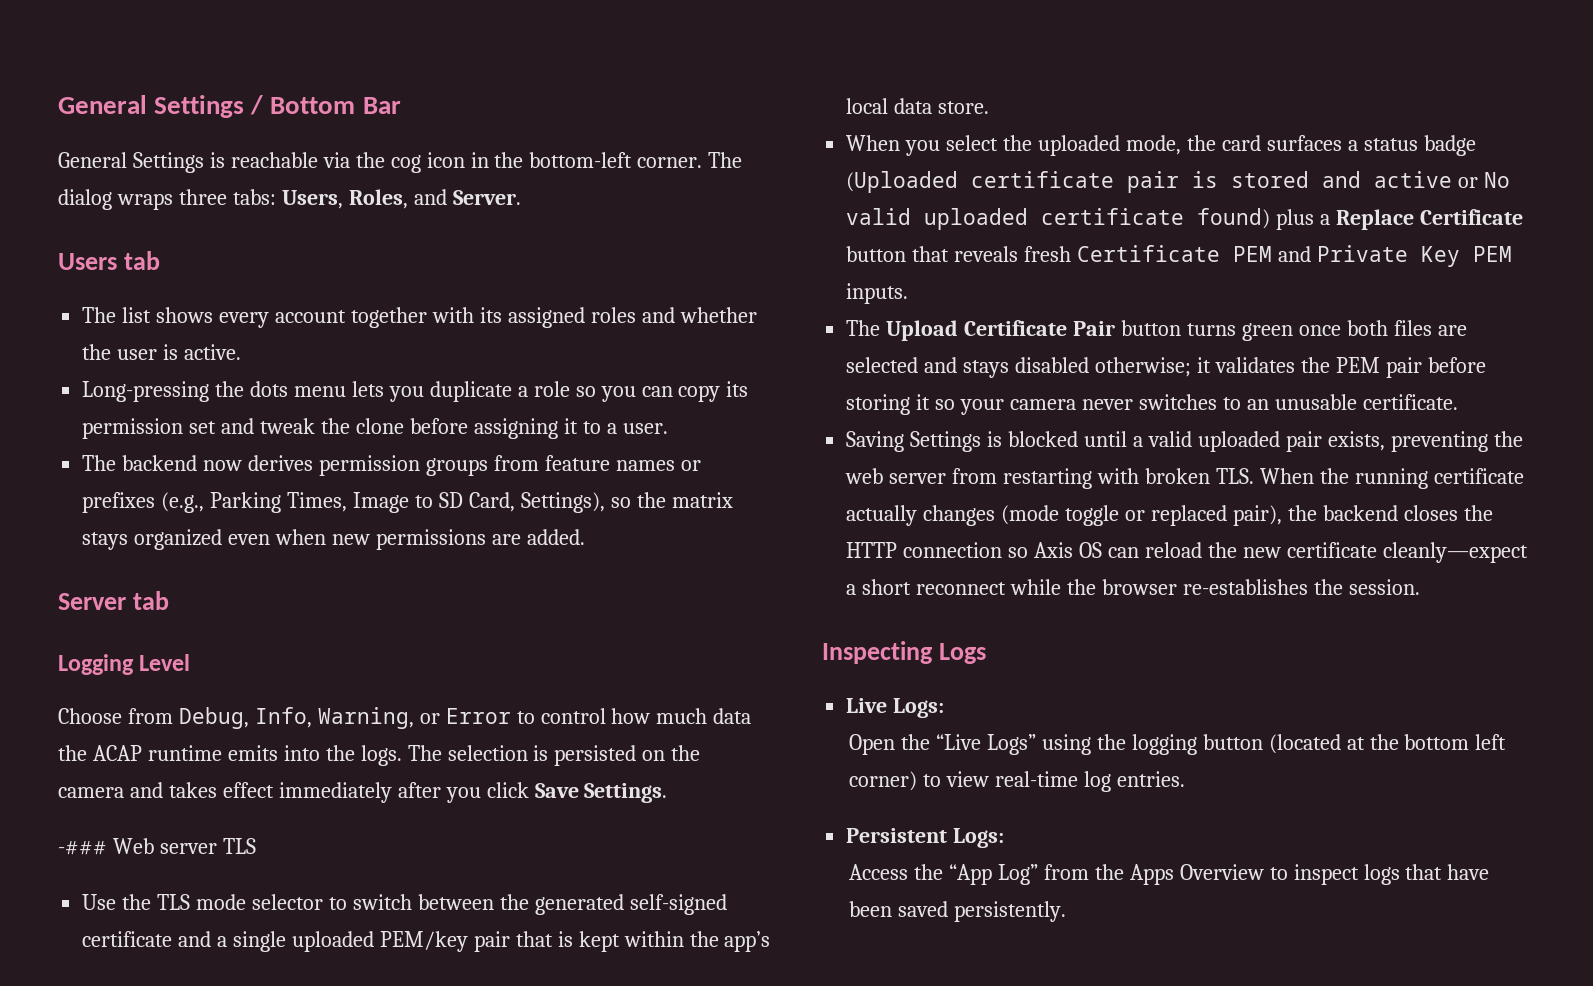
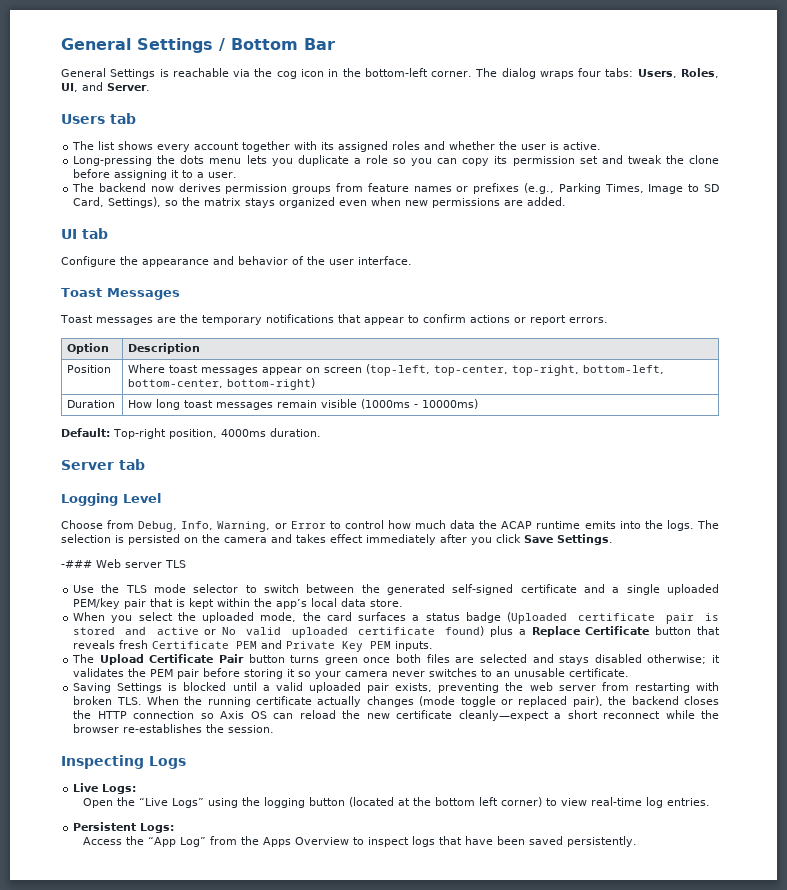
[178,189,227,205] three -> [578,68,602,77] four
(408, 199) none -> [61,83,78,92] UI,
(585, 537) none -> [61,228,108,239] [61,256,412,267] [61,288,180,300] [60,314,608,325] [67,343,110,354] [128,343,201,354] [67,365,112,373] [128,364,665,376] [128,378,316,390] [67,400,116,408] [128,399,479,410] [61,428,321,439] // UI tab // Configure the appearance and behavior of the user interface. // Toast Messages // Toast messages are the temporary notifications that appear to confirm actions or report errors. // Option | Description // Position | Where toast messages appear on screen (top-left, top-center, top-right, bottom-left, bottom-center, bottom-right) // Duration | How long toast messages remain visible (1000ms - 10000ms) // Default: Top-right position, 4000ms duration.

